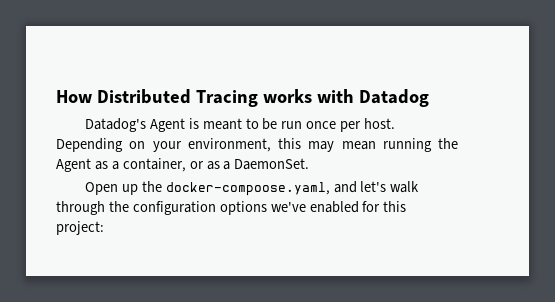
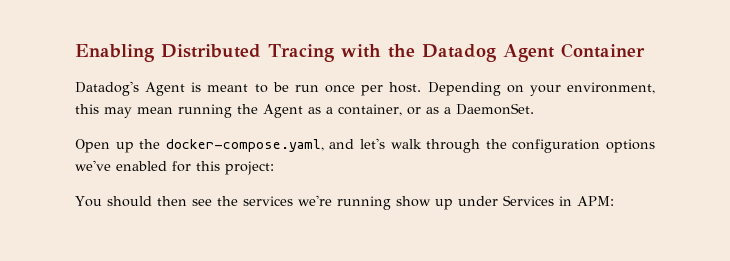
[56,90,92,103] How -> [75,44,154,62] Enabling
[262,89,354,103] works with -> [340,44,415,58] with the
(429, 98) none -> [502,43,645,62] Agent Container
[165,182,330,196] docker-compoose.yaml, -> [165,139,324,152] docker-compose.yaml,
(104, 228) none -> [75,195,614,210] // You should then see the services we're running show up under Services in APM:

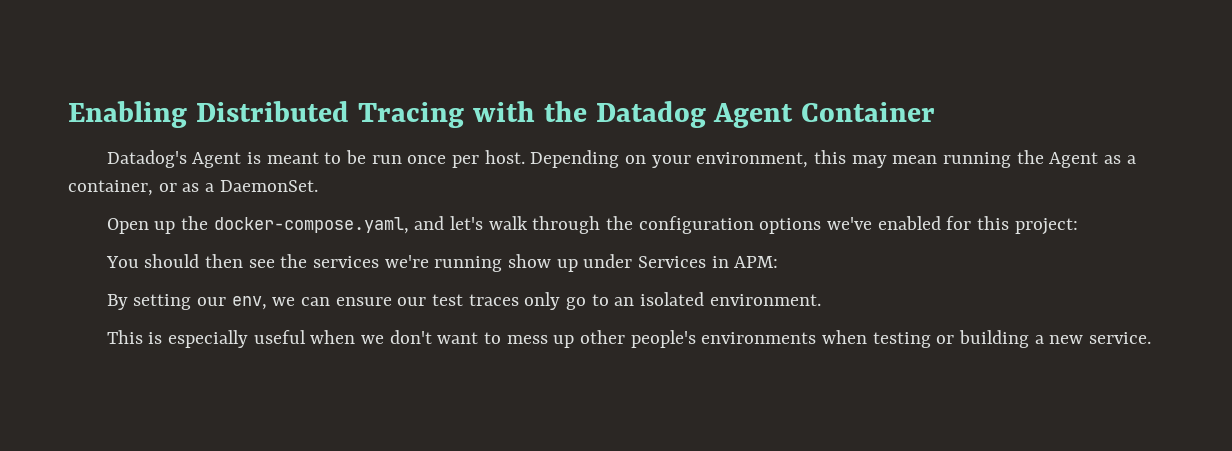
(614, 201) none -> [106,292,821,310] [106,330,1151,348] // By setting our env, we can ensure our test traces only go to an isolated environment. // This is especially useful when we don't want to mess up other people's environments when testing or building a new service.

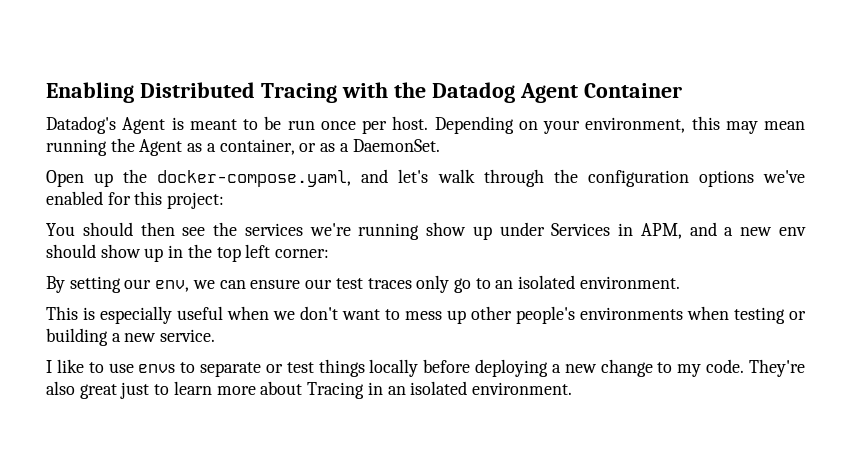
[734,256,779,268] APM: -> [640,222,806,239] [46,244,330,262] APM, and a new env should show up in the top left corner:
(1151, 338) none -> [46,359,806,377] [46,381,572,399] // I like to use envs to separate or test things locally before deploying a new change to my code. They're also great just to learn more about Tracing in an isolated environment.

